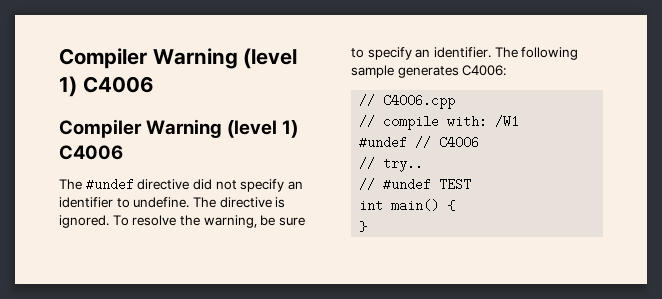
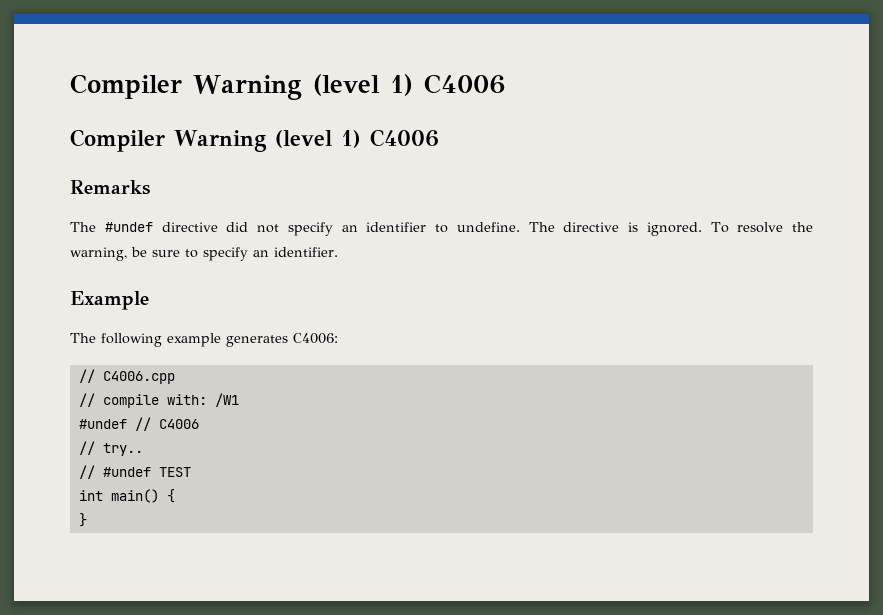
(123, 152) none -> [70,180,150,195] // Remarks
(491, 52) none -> [70,291,149,310] // Example //
[351,65,394,78] sample -> [167,333,221,347] example

